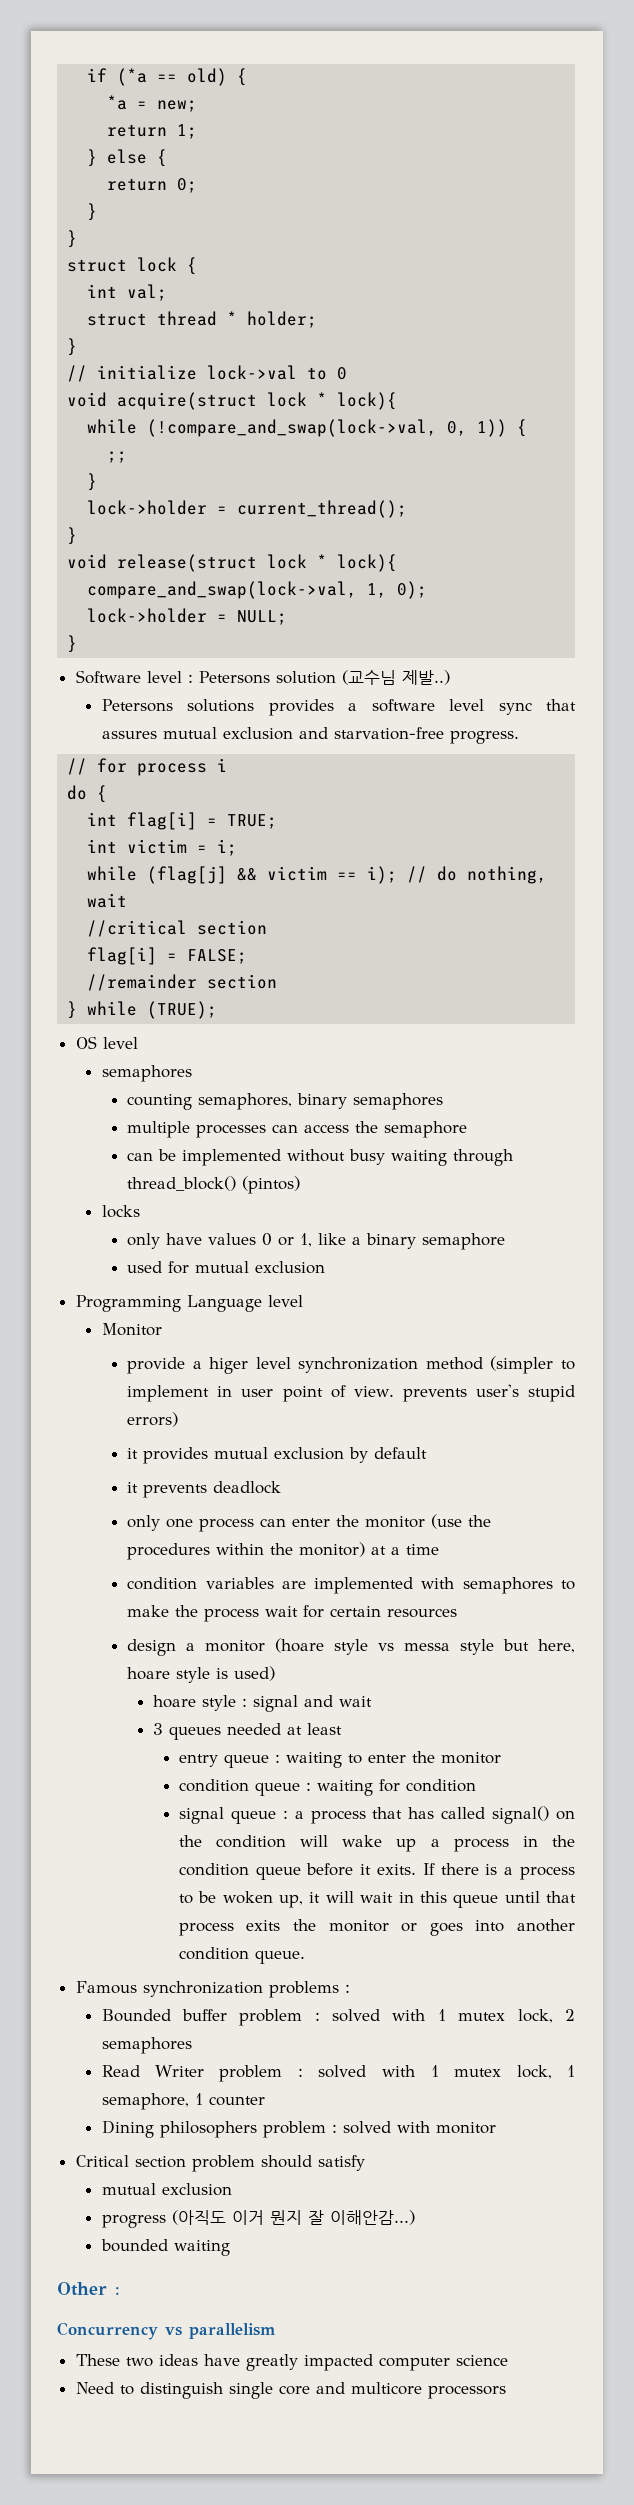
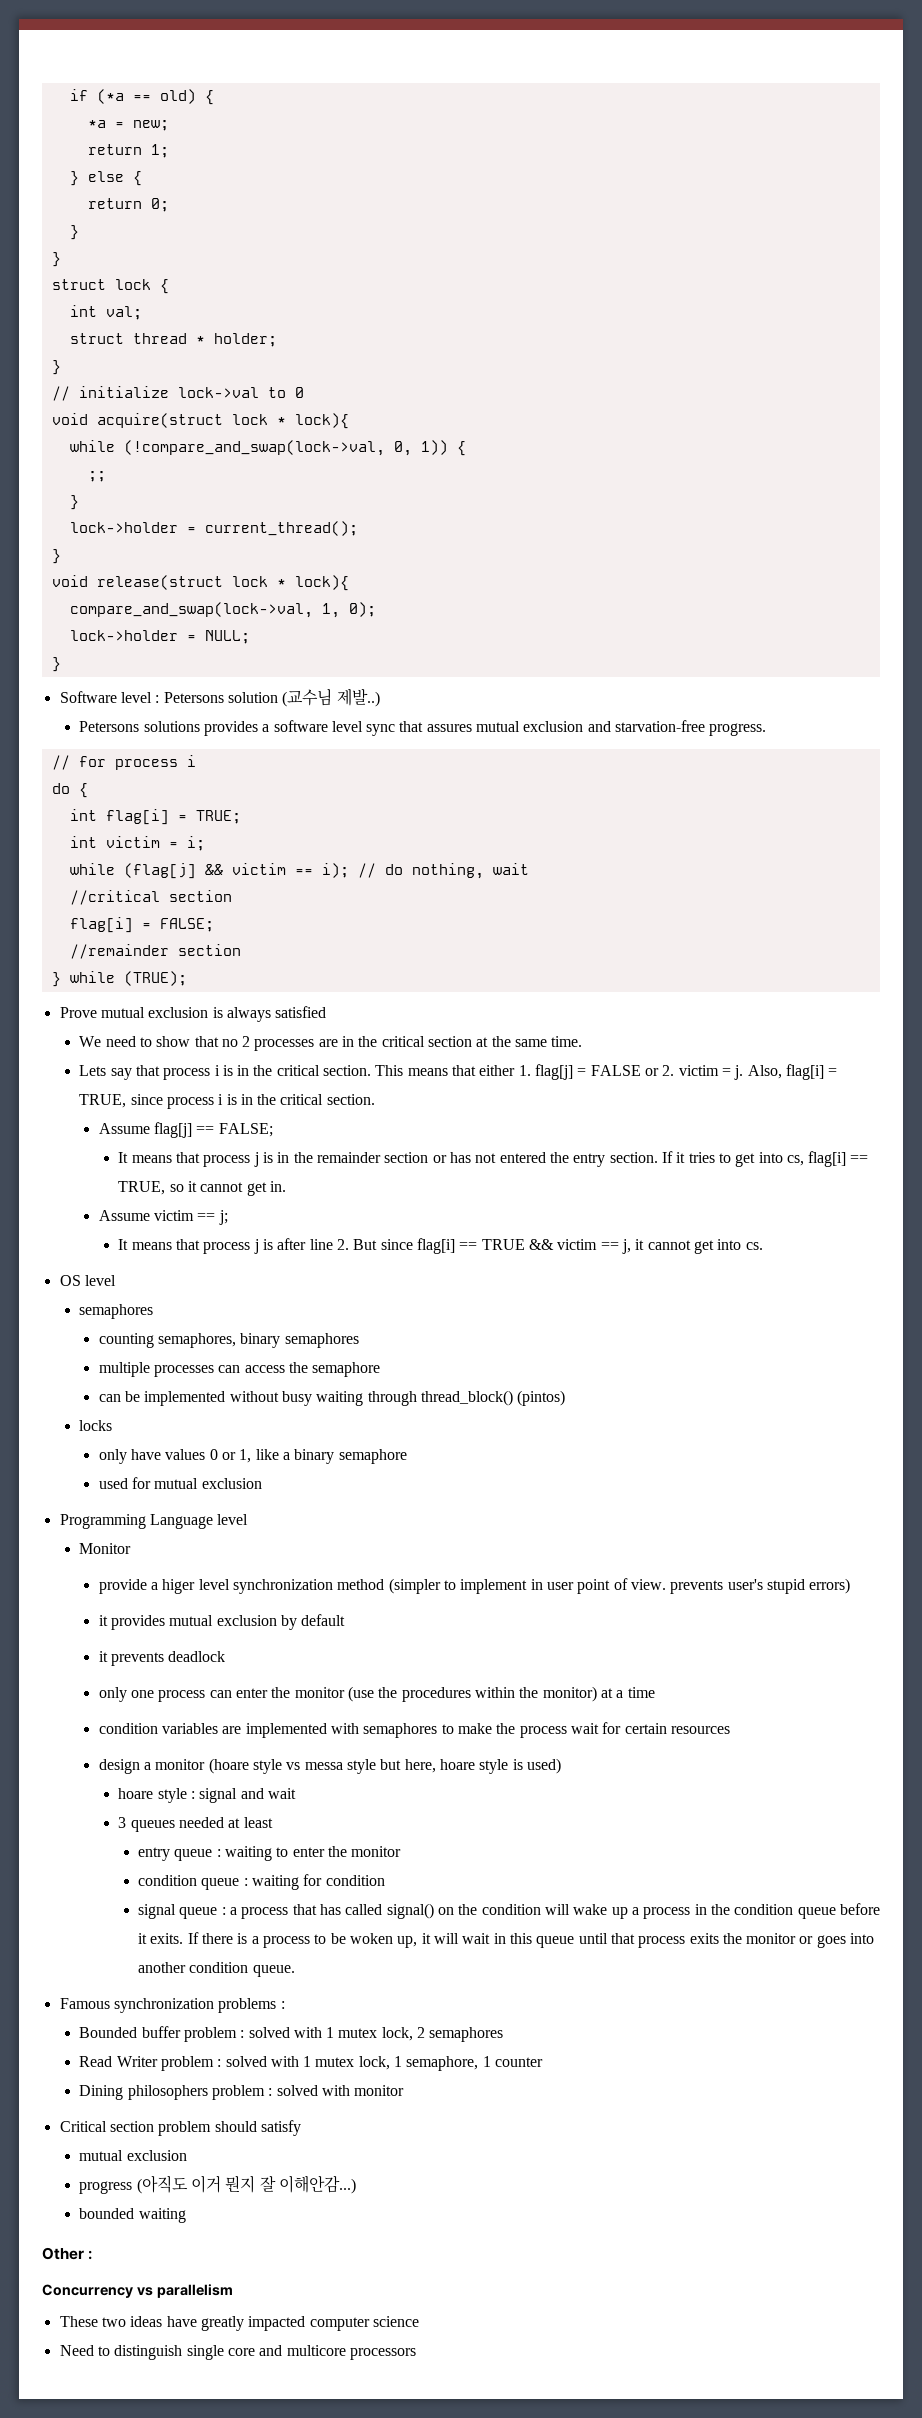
(218, 1010) none -> [59,1006,327,1022] [79,1036,583,1051] [79,1064,838,1080] [79,1094,375,1109] [98,1122,273,1138] [118,1151,869,1167] [118,1181,287,1196] [98,1210,228,1225] [118,1238,763,1254] // Prove mutual exclusion is always satisfied // We need to show that no 2 processes are in the critical section at the same time. // Lets say that process i is in the critical section. This means that either 1. flag[j] = FALSE or 2. victim = j. Also, flag[i] = TRUE, since process i is in the critical section. // Assume flag[j] == FALSE; // It means that process j is in the remainder section or has not entered the entry section. If it tries to get into cs, flag[i] == TRUE, so it cannot get in. // Assume victim == j; // It means that process j is after line 2. But since flag[i] == TRUE && victim == j, it cannot get into cs.

